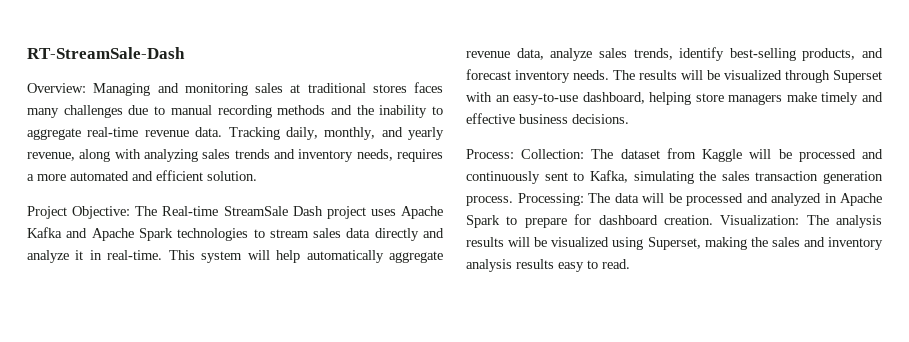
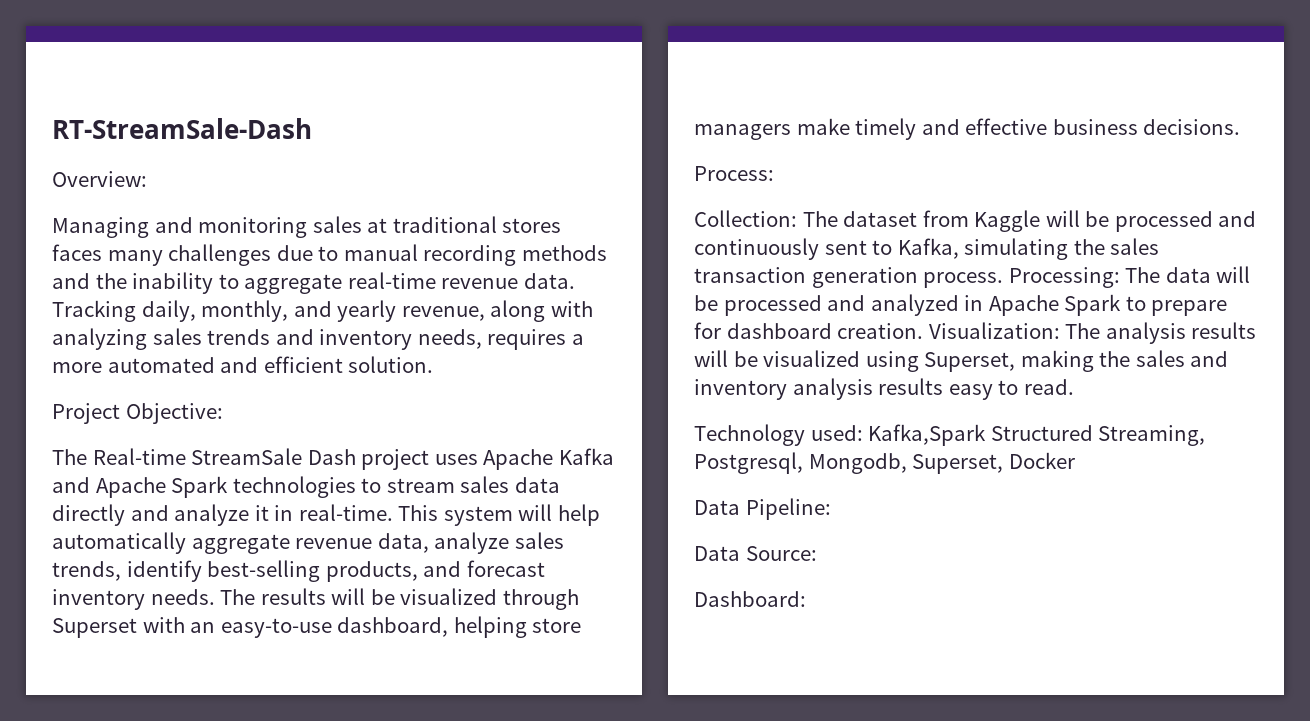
(86, 88) none -> (147, 179) //
(131, 212) none -> (223, 413) //
(514, 154) none -> (774, 173) //
(630, 264) none -> [694,424,1206,446] [694,452,1075,474] [694,498,831,520] [694,546,817,561] [694,591,806,607] // Technology used: Kafka,Spark Structured Streaming, Postgresql, Mongodb, Superset, Docker // Data Pipeline: // Data Source: // Dashboard:

